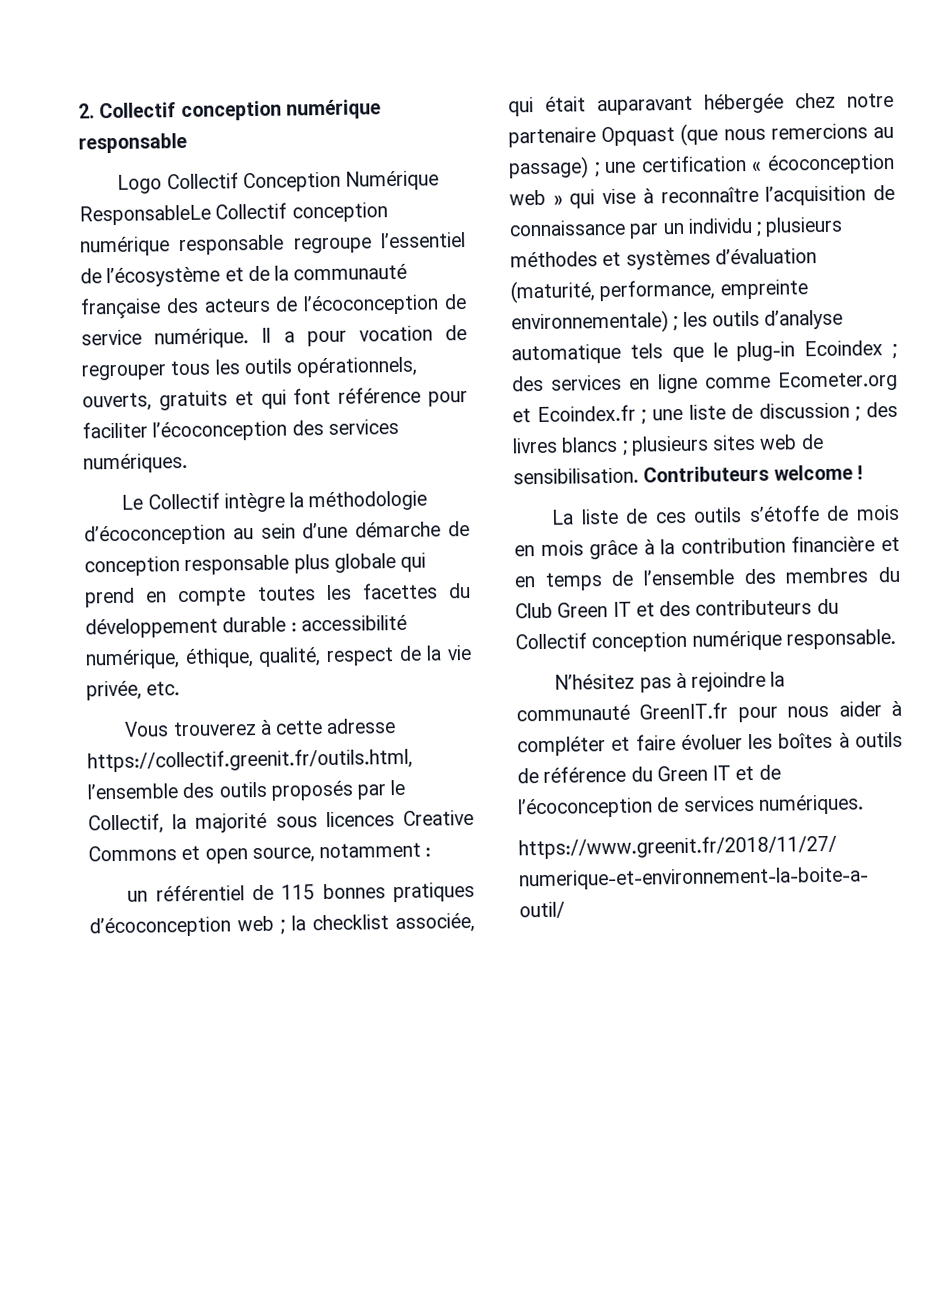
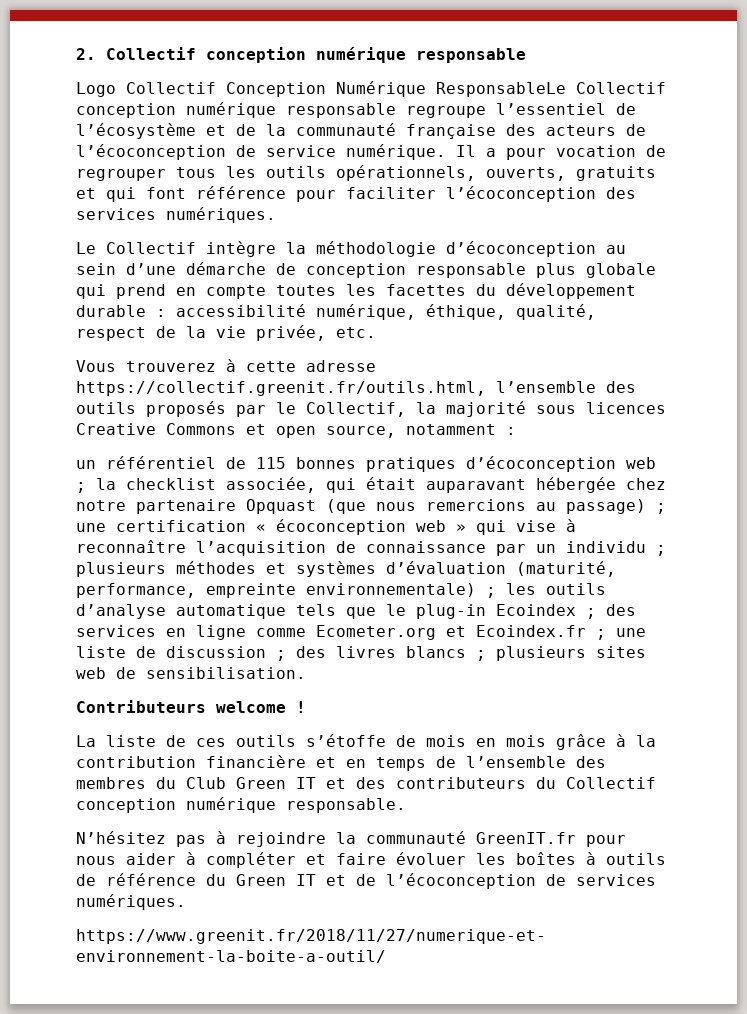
(639, 476) none -> (306, 673) //

